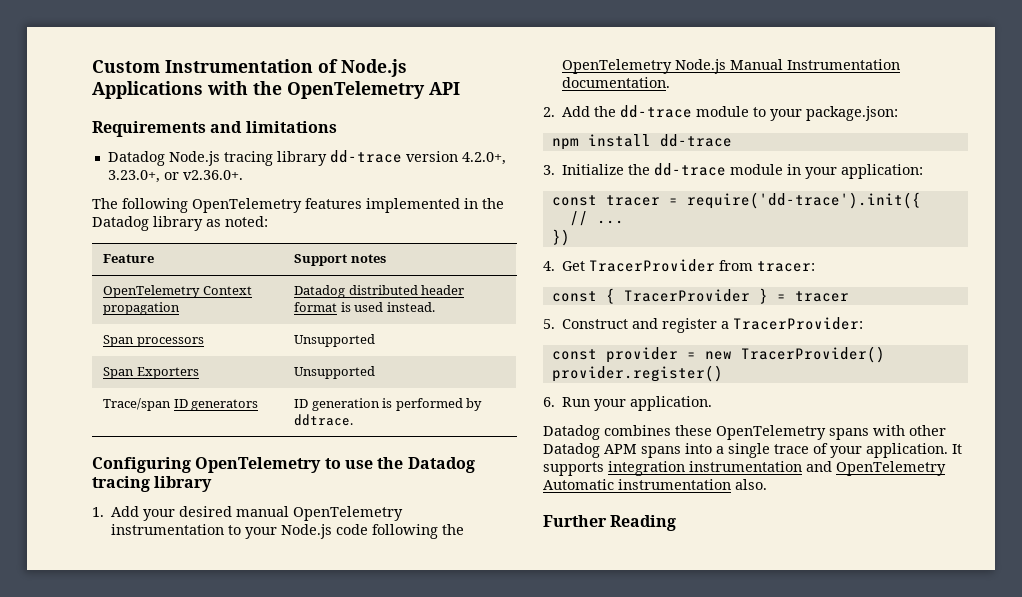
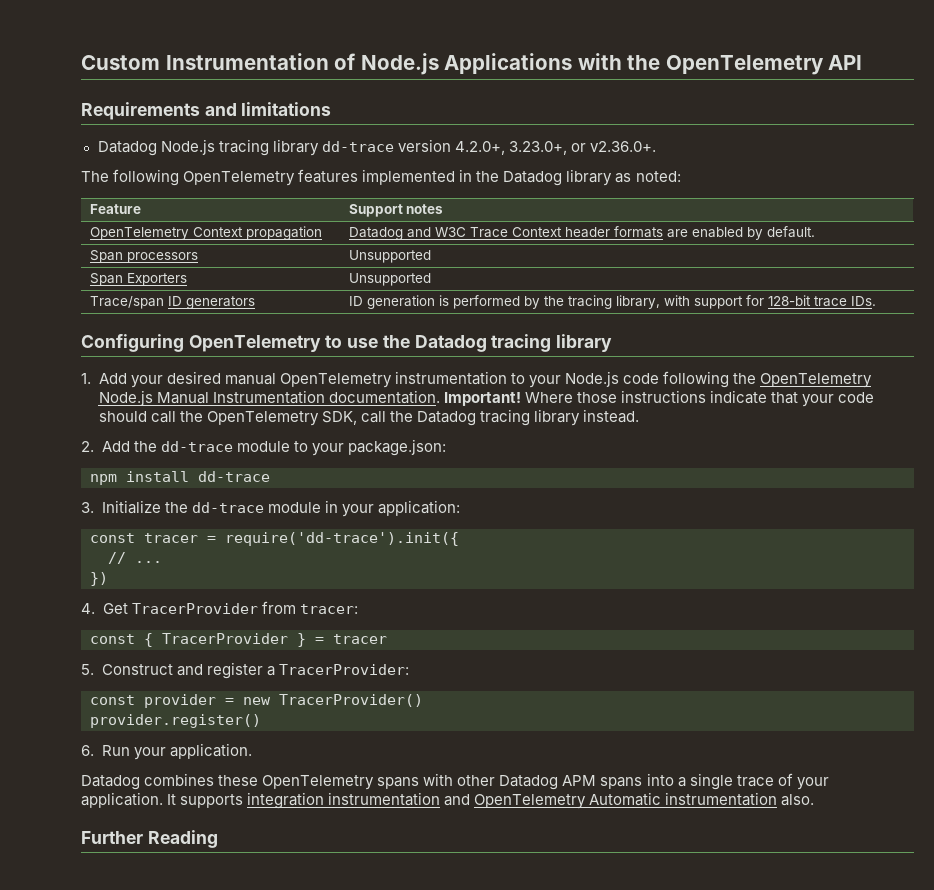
[348,285,465,295] [294,302,435,312] distributed header format is used instead. -> [406,226,815,240] and W3C Trace Context header formats are enabled by default.
[294,414,354,426] ddtrace. -> [543,295,876,309] the tracing library, with support for 128-bit trace IDs.
(671, 82) none -> [443,390,875,407] [98,409,639,426] Important! Where those instructions indicate that your code should call the OpenTelemetry SDK, call the Datadog tracing library instead.

